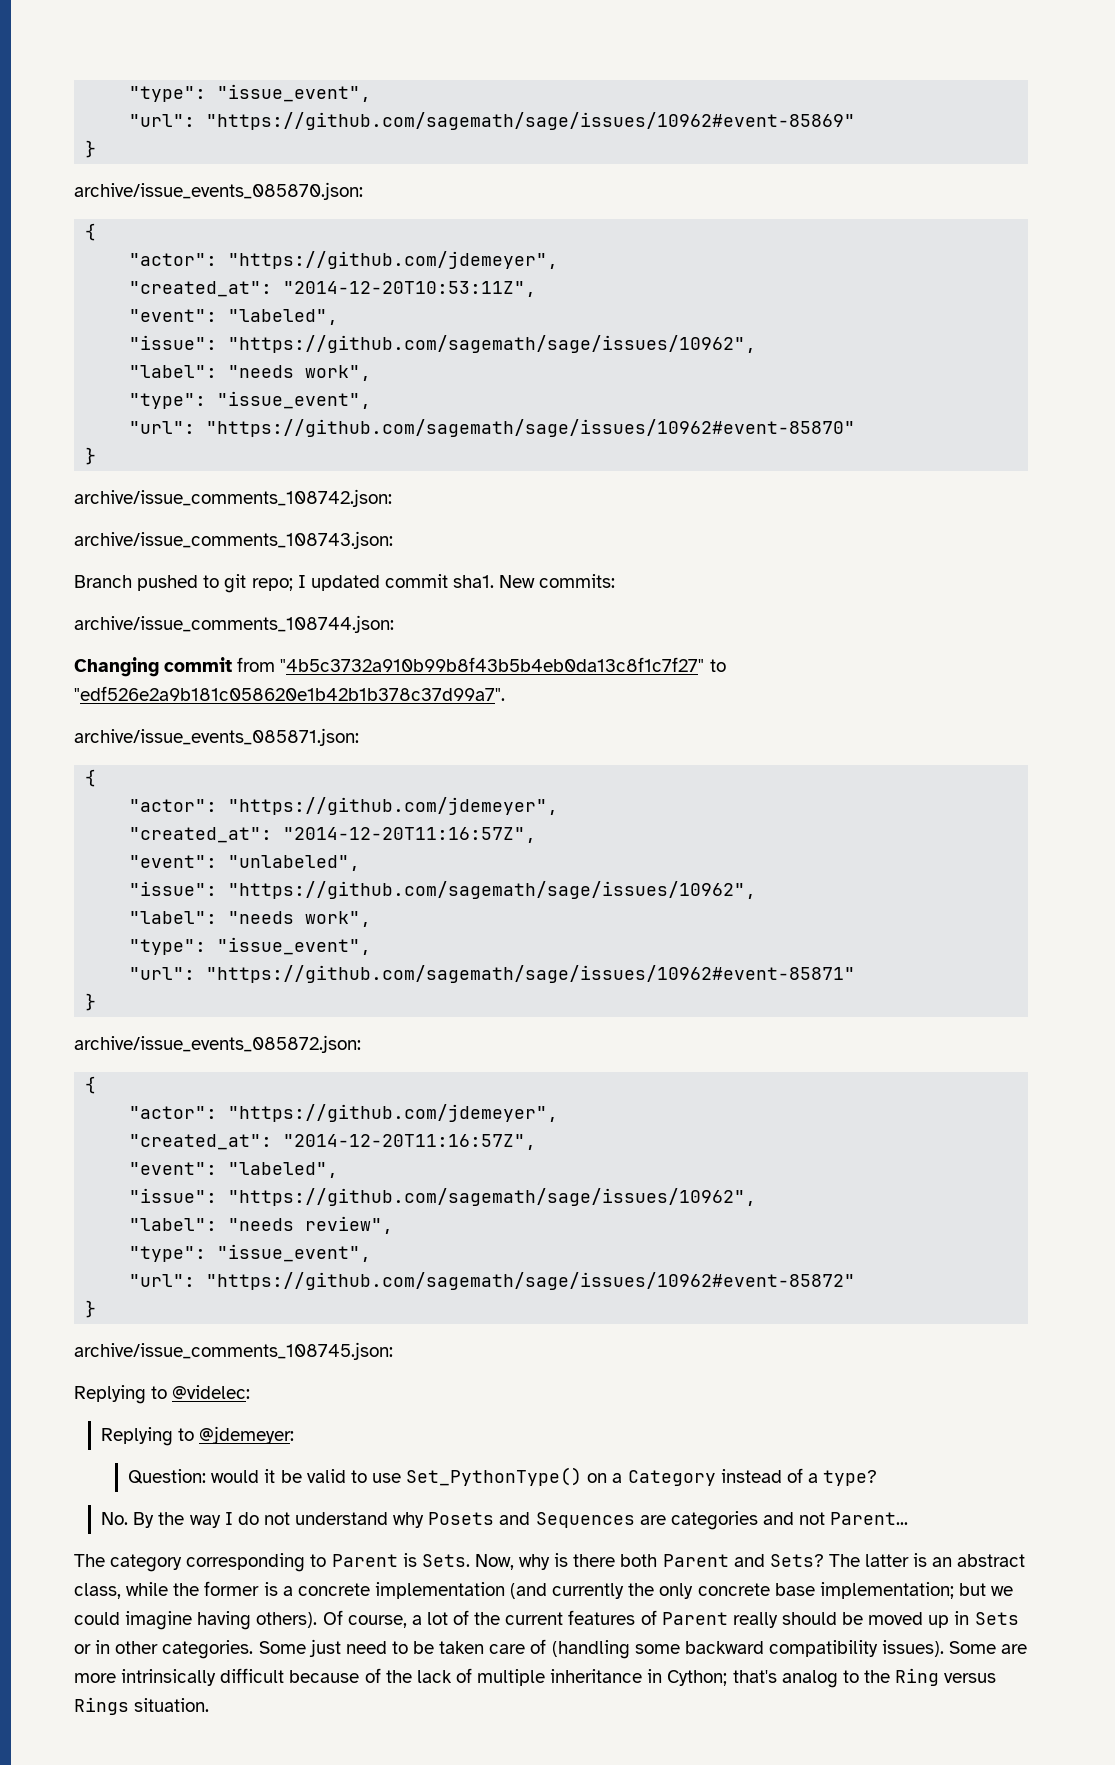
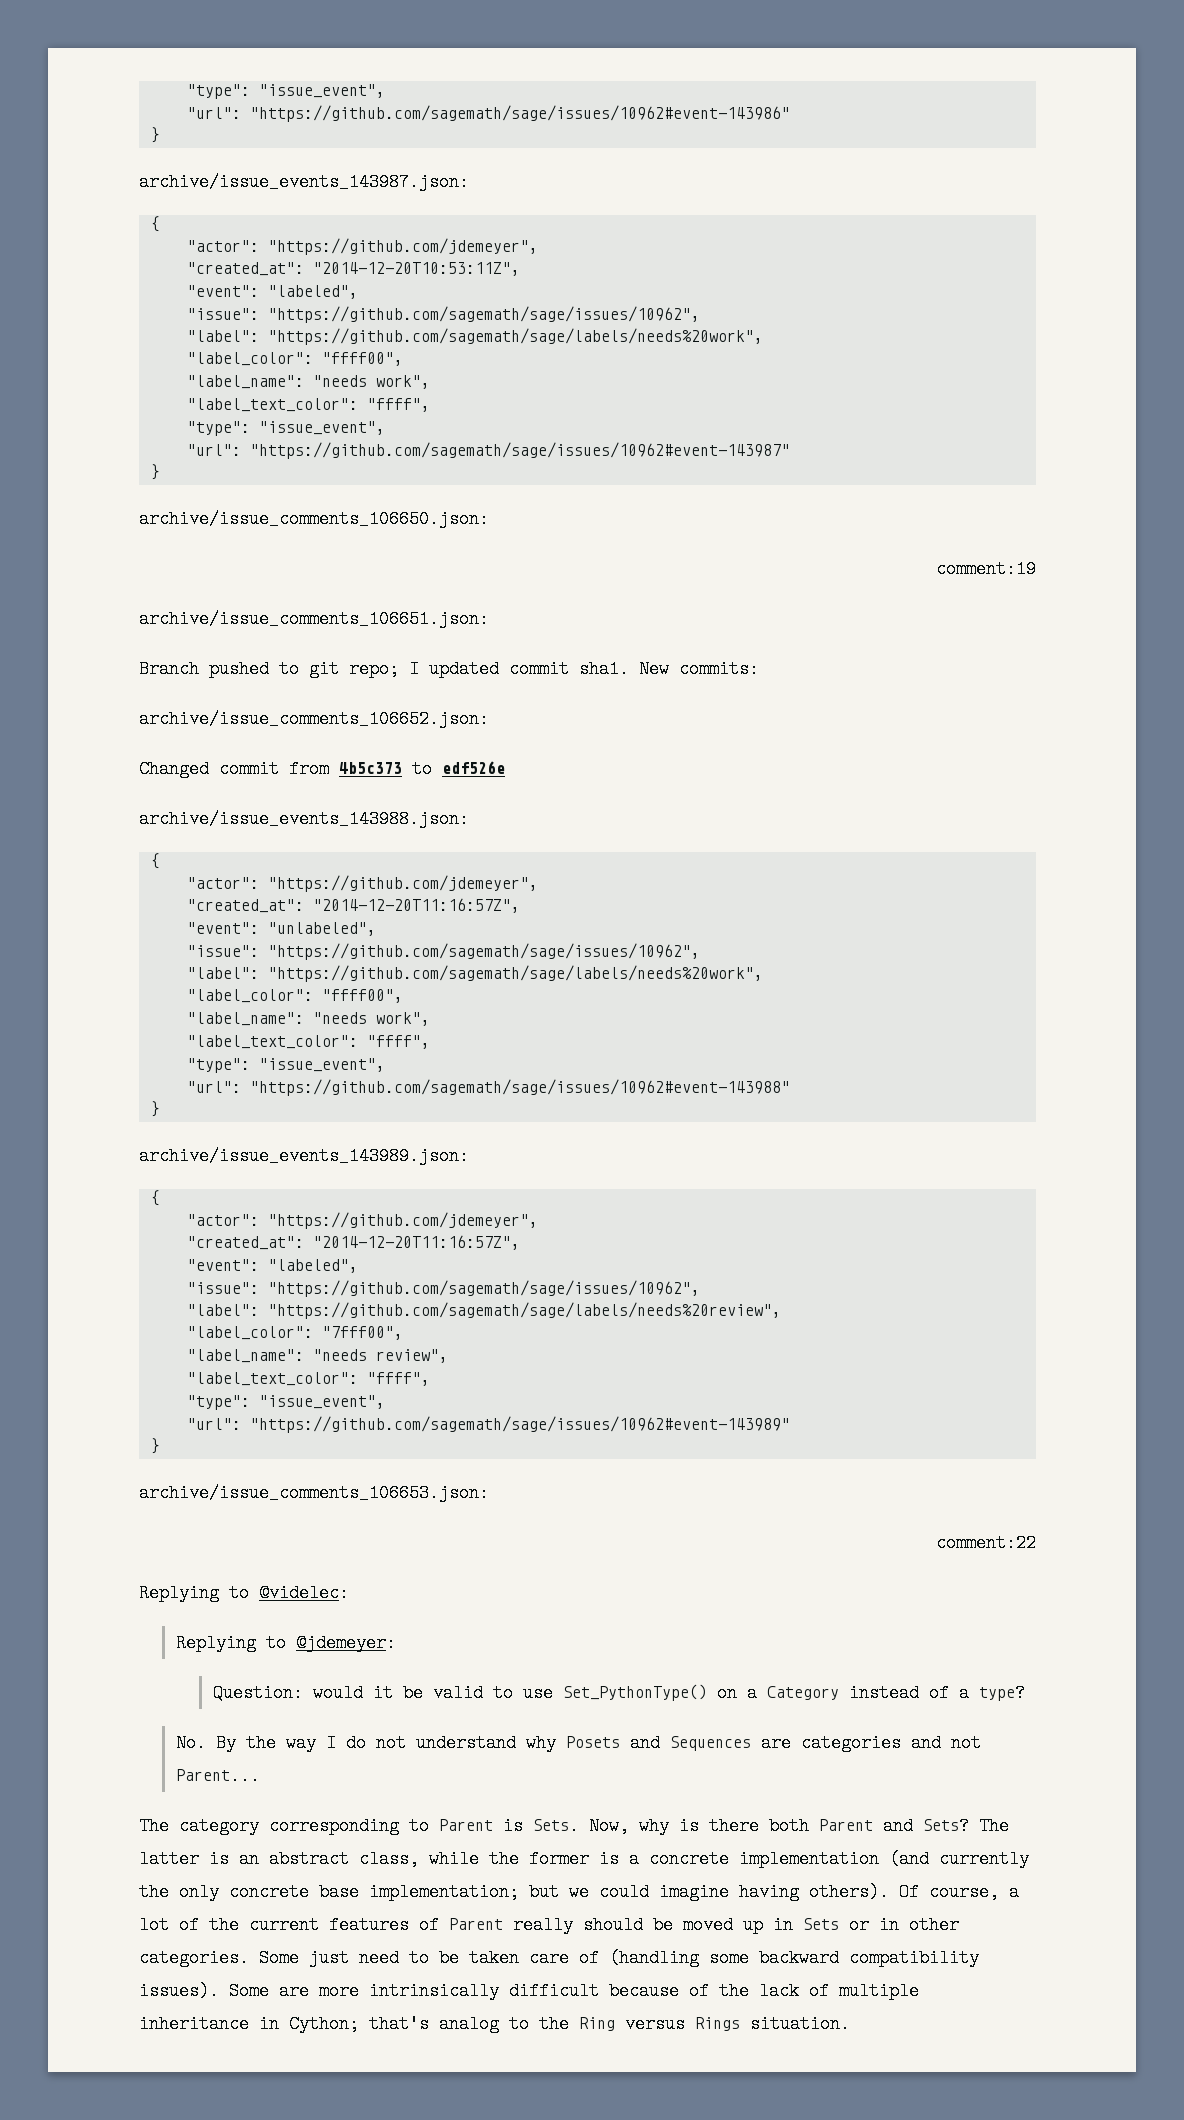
[129,84,372,102] [129,112,856,130] [85,140,97,158] [74,182,363,200] "type": "issue_event", // "url": "https://github.com/sagemath/sage/issues/10962#event-85869" // } // archive/issue_events_085870.json: -> [186,84,385,99] [186,105,790,122] [150,127,160,143] [139,173,469,191] "type": "issue_event", // "url": "https://github.com/sagemath/sage/issues/10962#event-143986" // } // archive/issue_events_143987.json:
[228,365,372,381] [129,391,372,409] [129,419,856,437] [85,447,97,465] [74,489,392,507] [74,531,393,549] "needs work", // "type": "issue_event", // "url": "https://github.com/sagemath/sage/issues/10962#event-85870" // } // archive/issue_comments_108742.json: // archive/issue_comments_108743.json: -> [267,328,763,345] [186,352,403,366] [186,375,430,389] [186,398,430,412] [186,421,385,436] [186,442,790,459] [150,464,160,480] [139,510,489,528] [936,560,1036,578] [139,610,489,628] "https://github.com/sagemath/sage/labels/needs%20work", // "label_color": "ffff00", // "label_name": "needs work", // "label_text_color": "ffff", // "type": "issue_event", // "url": "https://github.com/sagemath/sage/issues/10962#event-143987" // } // archive/issue_comments_106650.json: // comment:19 // archive/issue_comments_106651.json:
[74,615,394,633] [74,657,726,677] [74,686,505,701] [74,728,359,746] archive/issue_comments_108744.json: // Changing commit from "4b5c3732a910b99b8f43b5b4eb0da13c8f1c7f27" to "edf526e2a9b181c058620e1b42b1b378c37d99a7". // archive/issue_events_085871.json: -> [139,710,489,728] [139,760,505,778] [139,810,469,828] archive/issue_comments_106652.json: // Changed commit from 4b5c373 to edf526e // archive/issue_events_143988.json:
[228,911,372,927] [129,937,372,955] [129,965,856,983] [85,993,97,1011] [74,1035,361,1053] "needs work", // "type": "issue_event", // "url": "https://github.com/sagemath/sage/issues/10962#event-85871" // } // archive/issue_events_085872.json: -> [267,965,763,982] [186,989,403,1003] [186,1012,430,1026] [186,1035,430,1049] [186,1058,385,1073] [186,1079,790,1096] [150,1101,160,1117] [139,1147,469,1165] "https://github.com/sagemath/sage/labels/needs%20work", // "label_color": "ffff00", // "label_name": "needs work", // "label_text_color": "ffff", // "type": "issue_event", // "url": "https://github.com/sagemath/sage/issues/10962#event-143988" // } // archive/issue_events_143989.json:
(218, 1224) none -> [267,1302,781,1319] [186,1326,403,1340] [186,1349,304,1363] "https://github.com/sagemath/sage/labels/needs%20review", // "label_color": "7fff00", // "label_name":
[129,1244,372,1262] [129,1272,856,1290] [85,1300,97,1318] [74,1342,393,1360] // "type": "issue_event", // "url": "https://github.com/sagemath/sage/issues/10962#event-85872" // } // archive/issue_comments_108745.json: -> [186,1372,430,1386] [186,1395,385,1410] [186,1416,790,1433] [150,1438,160,1454] [139,1484,489,1502] [936,1534,1036,1552] // "label_text_color": "ffff", // "type": "issue_event", // "url": "https://github.com/sagemath/sage/issues/10962#event-143989" // } // archive/issue_comments_106653.json: // comment:22

